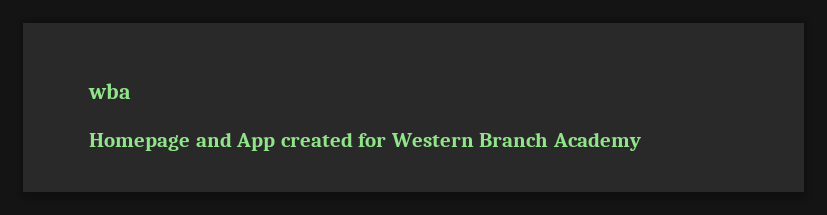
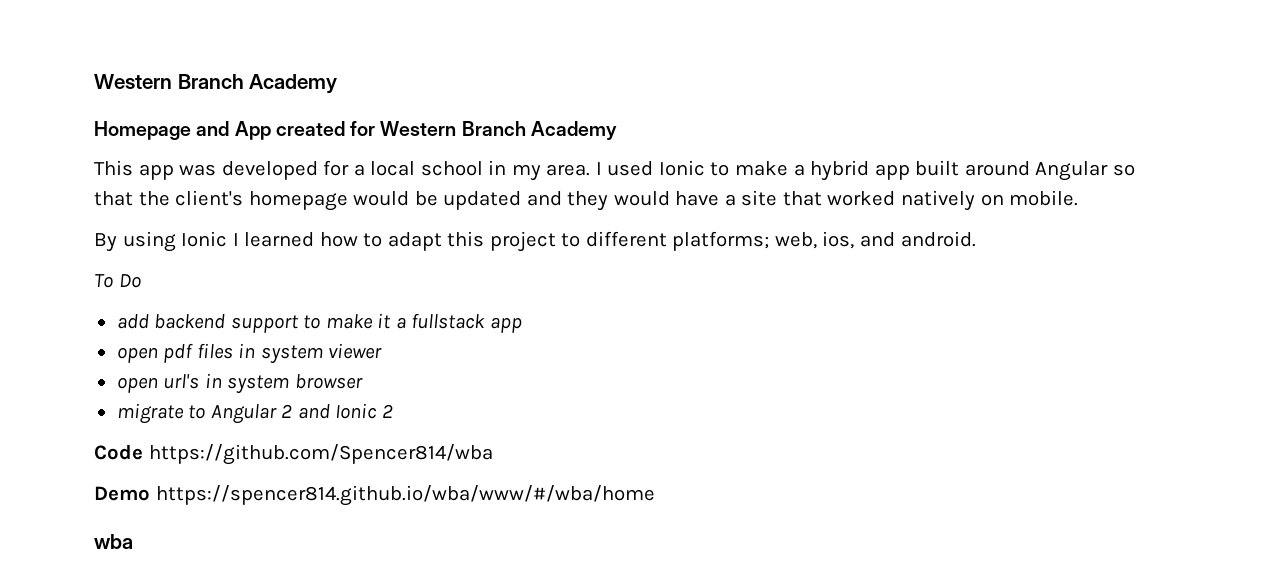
[88,83,131,99] wba -> [94,74,338,94] Western Branch Academy
(641, 141) none -> [94,160,1135,181] [94,190,1079,211] [94,231,976,252] [94,274,141,288] [116,313,522,333] [116,343,383,364] [116,373,363,394] [116,403,393,424] [94,444,493,465] [94,485,655,506] [94,534,133,549] // This app was developed for a local school in my area. I used Ionic to make a hybrid app built around Angular so that the client's homepage would be updated and they would have a site that worked natively on mobile. // By using Ionic I learned how to adapt this project to different platforms; web, ios, and android. // To Do // add backend support to make it a fullstack app // open pdf files in system viewer // open url's in system browser // migrate to Angular 2 and Ionic 2 // Code https://github.com/Spencer814/wba // Demo https://spencer814.github.io/wba/www/#/wba/home // wba

